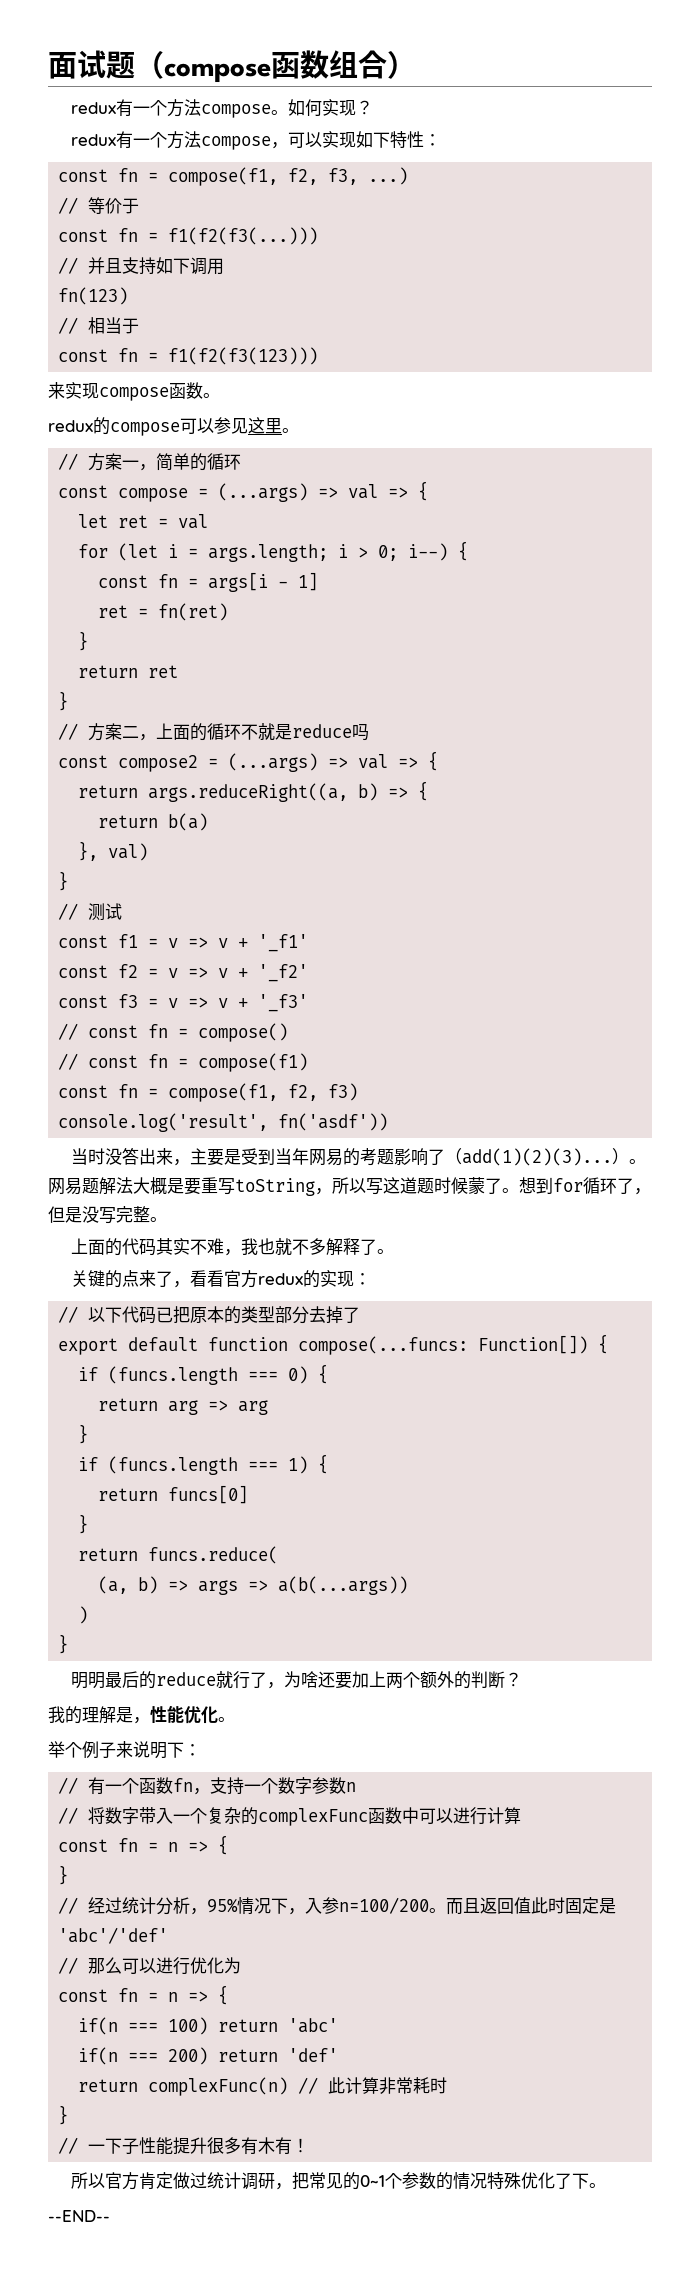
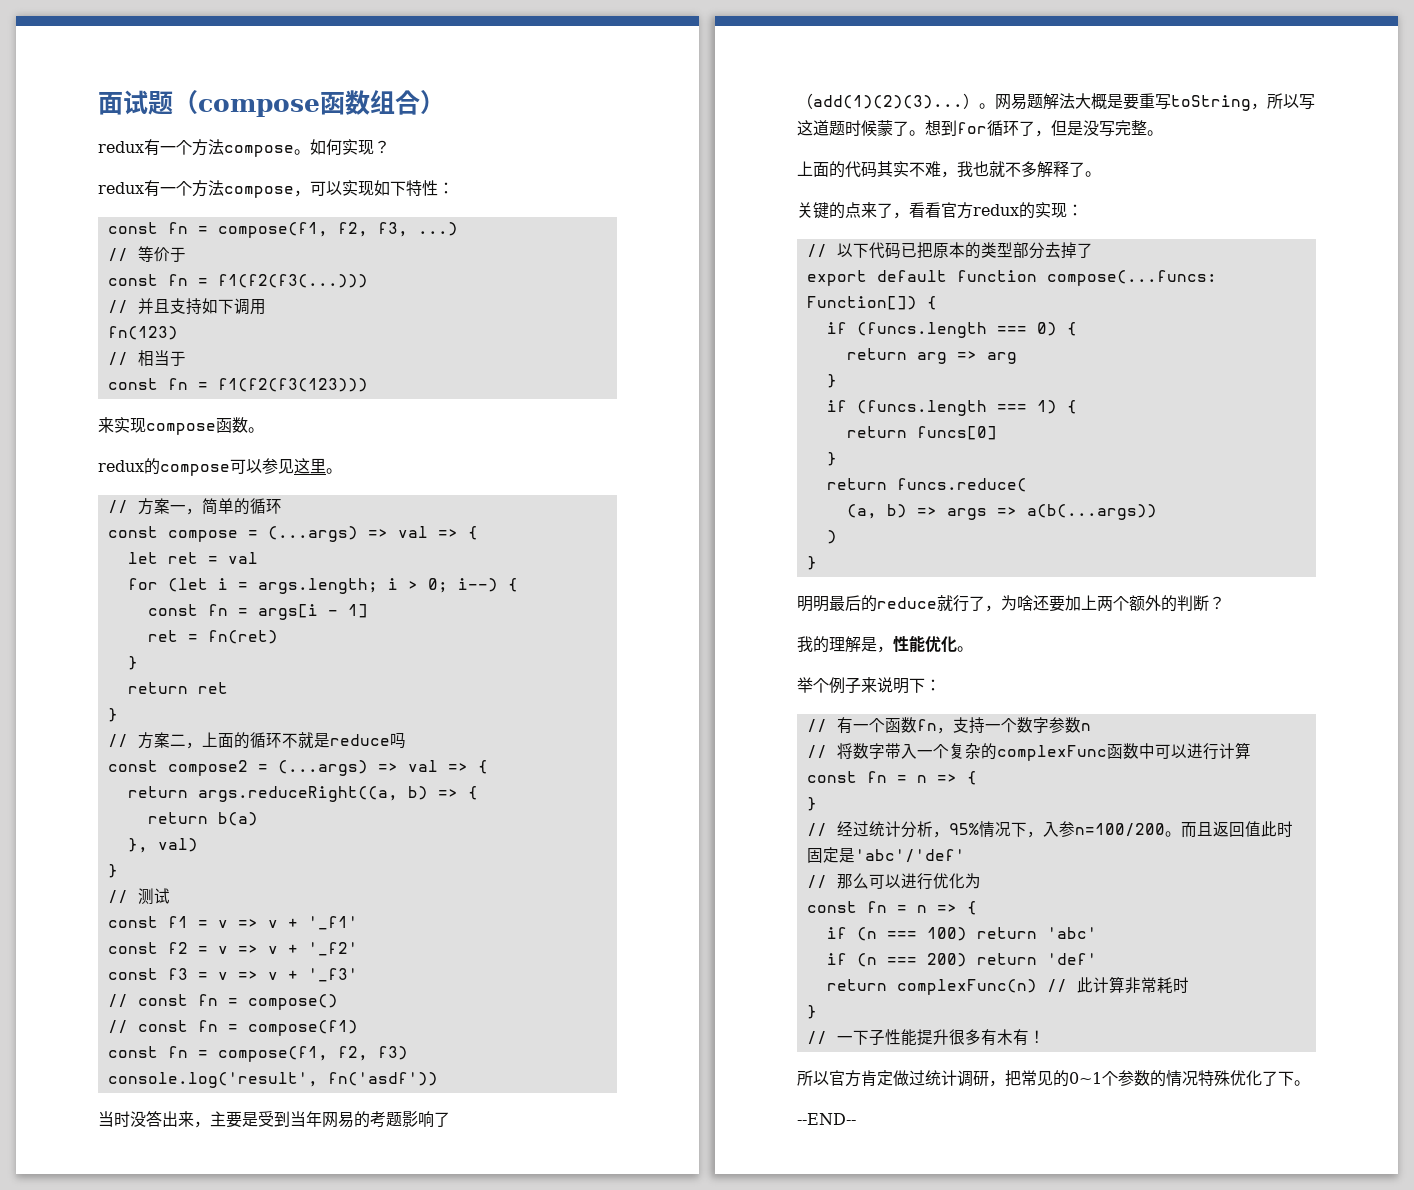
[78,2017,119,2035] if(n -> [826,927,877,941] if (n
[78,2047,119,2065] if(n -> [826,953,877,967] if (n

